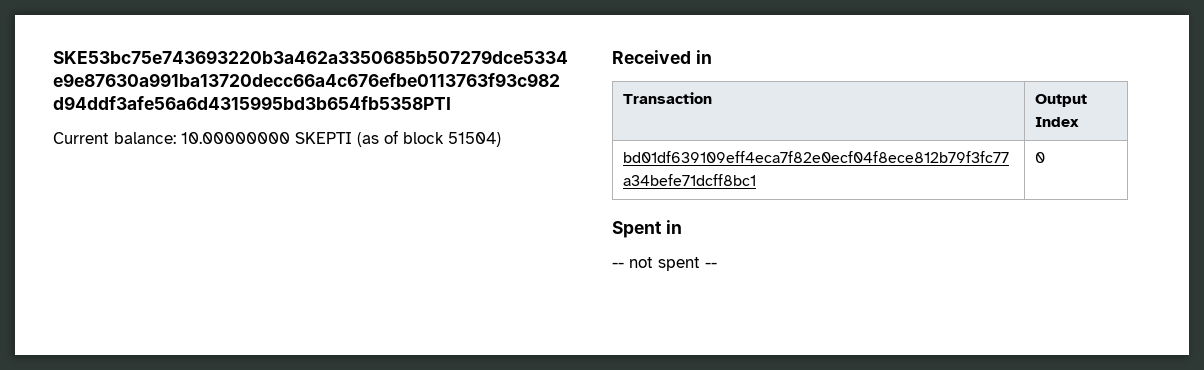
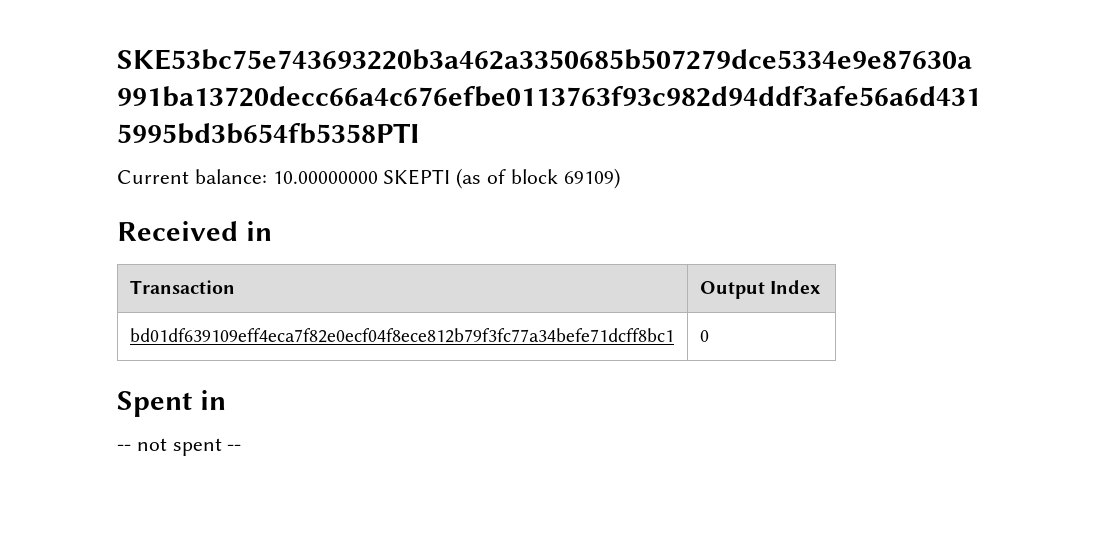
[448,132,501,147] 51504) -> [563,168,620,189] 69109)

